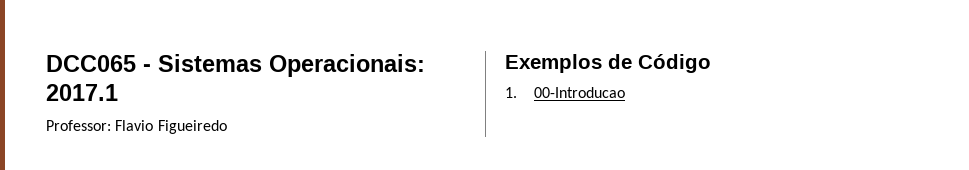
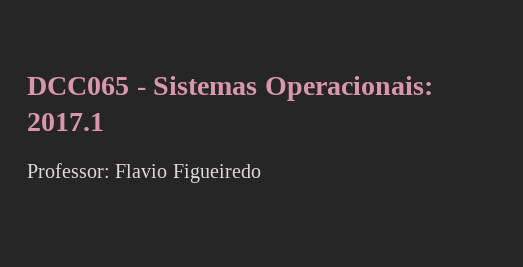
[505,54,711,73] [505,87,626,98] // Exemplos de Código // 1. 00-Introducao -> (261, 173) none

